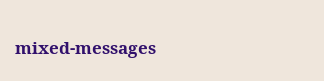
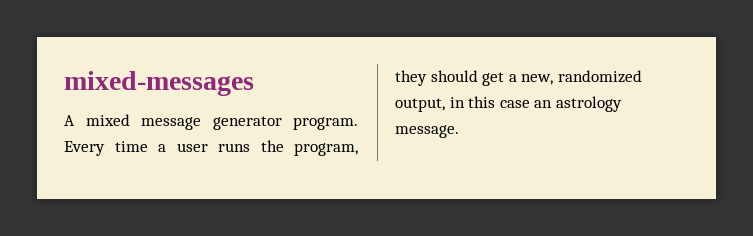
(156, 50) none -> [64,114,358,130] [64,140,358,156] [395,70,642,86] [395,96,622,112] [395,125,459,138] // A mixed message generator program. Every time a user runs the program, they should get a new, randomized output, in this case an astrology message.

